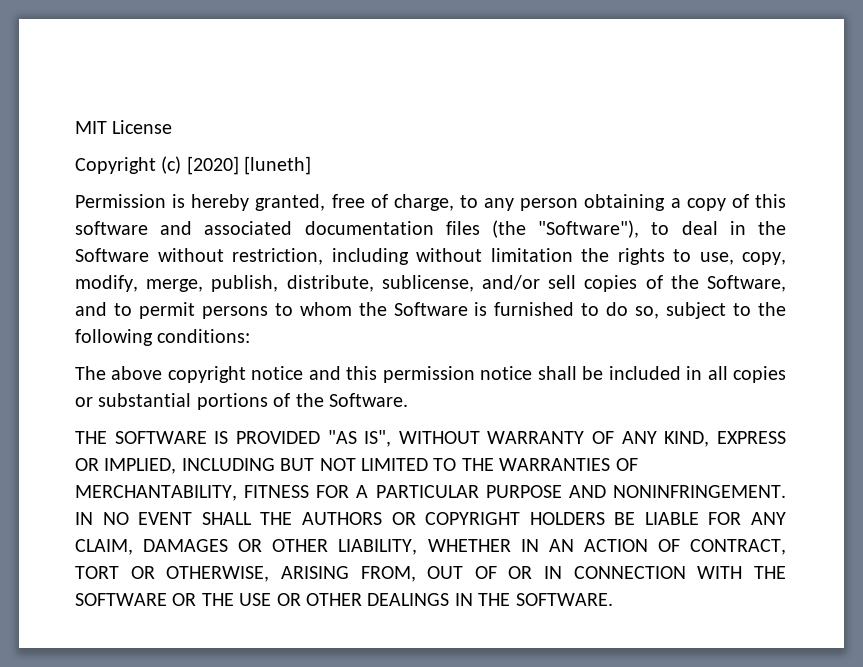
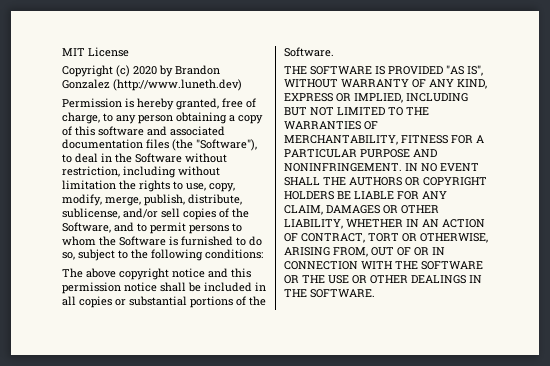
[186,156,312,175] [2020] [luneth] -> [133,65,220,77] [62,79,242,91] 2020 by Brandon Gonzalez (http://www.luneth.dev)

